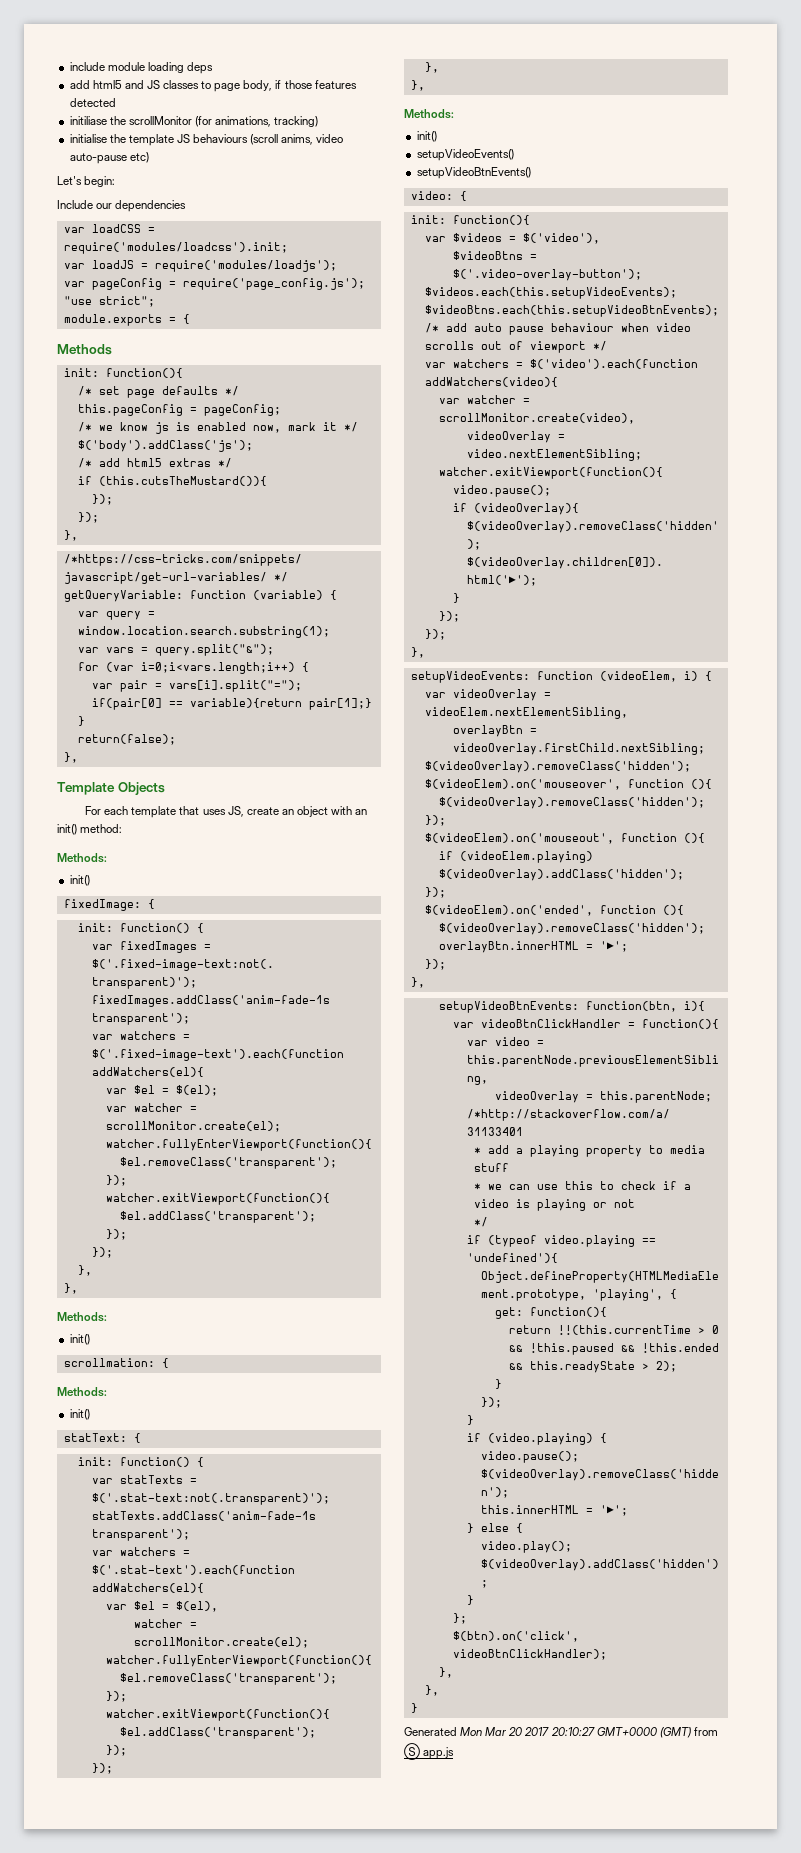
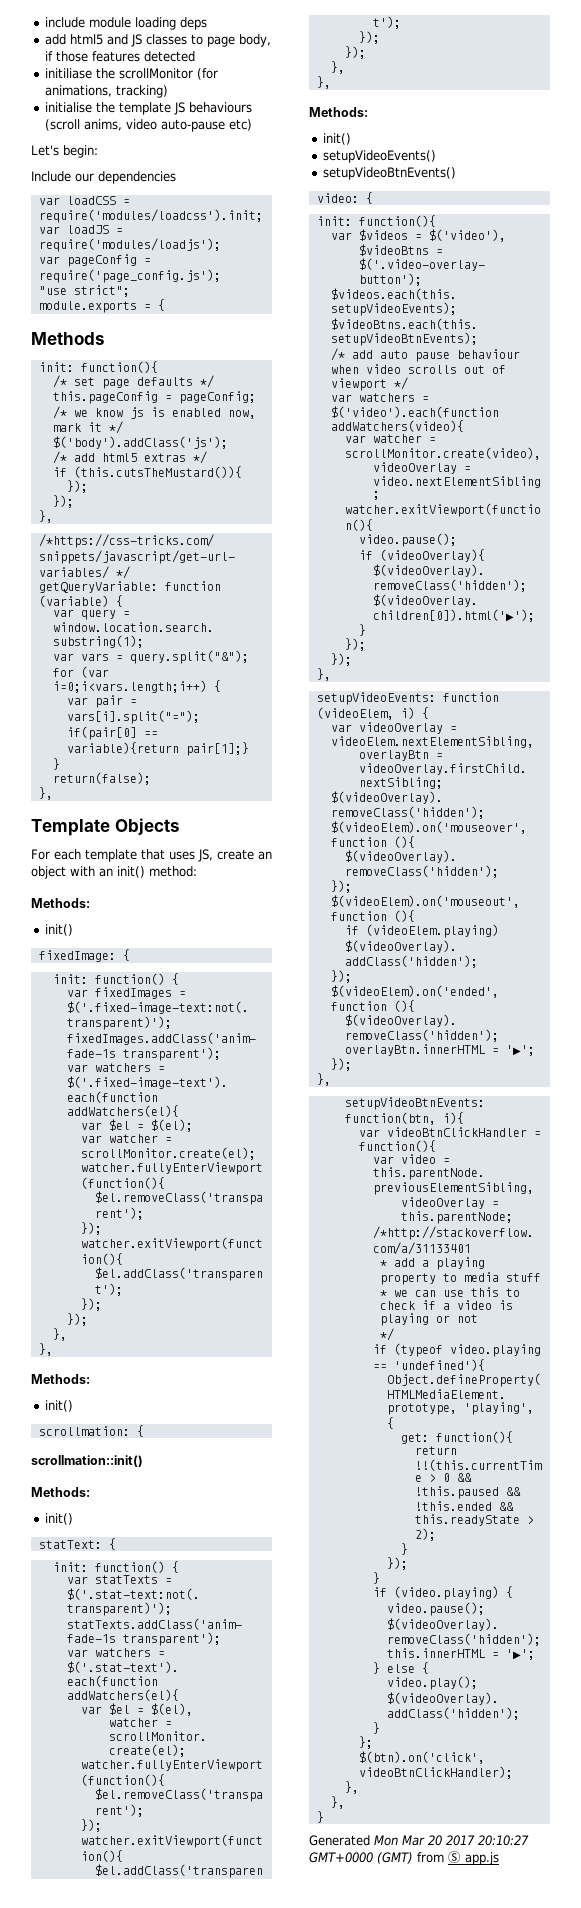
(169, 1363) none -> [31,1455,143,1467] // scrollmation::init()

